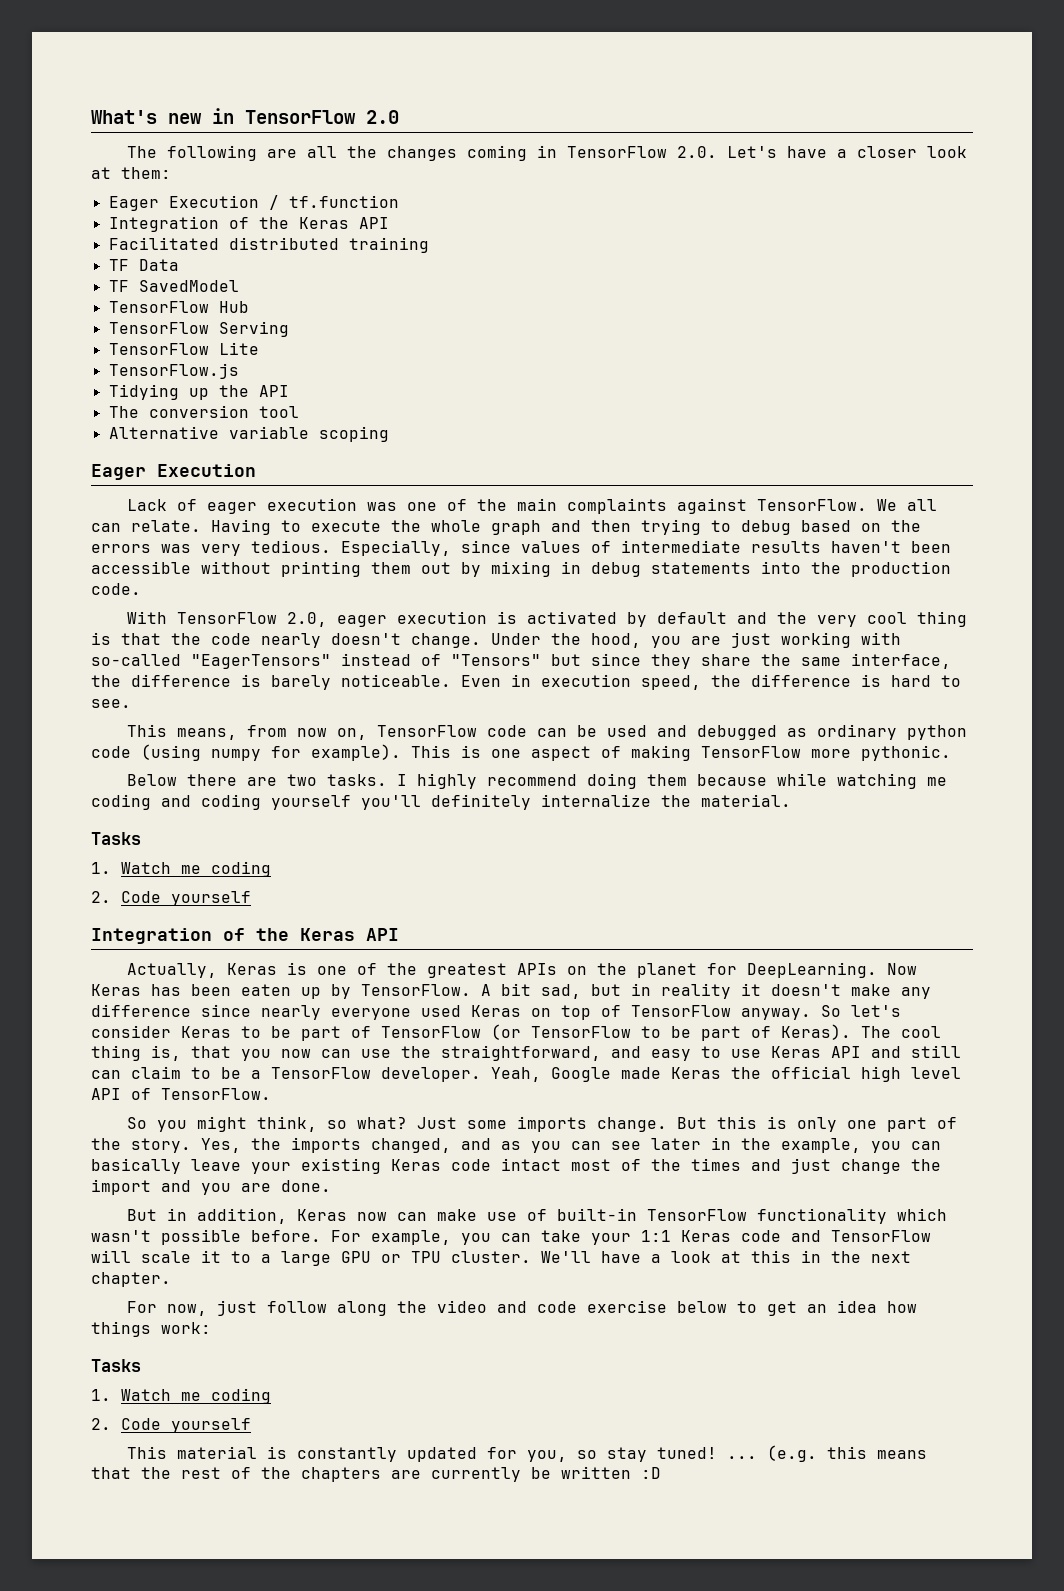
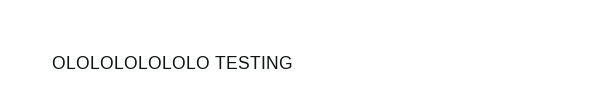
[91,108,399,124] [126,145,967,161] [91,167,171,179] [108,195,399,211] [108,216,389,232] [108,237,429,253] [108,259,179,271] [108,280,239,292] [108,301,249,313] [108,321,289,337] [108,342,259,355] [108,363,239,379] [108,384,289,400] [108,405,299,418] [108,426,389,442] [91,464,256,480] [126,498,937,514] [91,519,921,535] [91,540,951,556] [91,561,951,577] [91,583,141,595] [126,611,967,627] [91,632,901,648] [91,653,951,669] [91,674,961,690] [91,699,131,708] [126,724,967,740] [91,744,951,761] [126,773,947,789] [91,794,791,810] [91,832,141,845] [91,861,271,877] [91,891,251,906] [91,928,399,944] [126,962,917,978] [91,983,931,999] [91,1004,901,1020] [91,1024,941,1041] [91,1045,961,1061] [91,1066,961,1082] [91,1088,271,1100] [126,1116,957,1132] [91,1137,941,1153] [91,1158,941,1174] [91,1179,331,1195] [126,1208,947,1224] [91,1229,931,1245] [91,1250,911,1266] [91,1272,171,1287] [126,1300,917,1316] [91,1321,211,1337] [91,1359,141,1372] [91,1388,271,1404] [91,1418,251,1433] [126,1445,927,1462] [91,1466,661,1482] What's new in TensorFlow 2.0 // The following are all the changes coming in TensorFlow 2.0. Let's have a closer look at them: // Eager Execution / tf.function // Integration of the Keras API // Facilitated distributed training // TF Data // TF SavedModel // TensorFlow Hub // TensorFlow Serving // TensorFlow Lite // TensorFlow.js // Tidying up the API // The conversion tool // Alternative variable scoping // Eager Execution // Lack of eager execution was one of the main complaints against TensorFlow. We all can relate. Having to execute the whole graph and then trying to debug based on the errors was very tedious. Especially, since values of intermediate results haven't been accessible without printing them out by mixing in debug statements into the production code. // With TensorFlow 2.0, eager execution is activated by default and the very cool thing is that the code nearly doesn't change. Under the hood, you are just working with so-called "EagerTensors" instead of "Tensors" but since they share the same interface, the difference is barely noticeable. Even in execution speed, the difference is hard to see. // This means, from now on, TensorFlow code can be used and debugged as ordinary python code (using numpy for example). This is one aspect of making TensorFlow more pythonic. // Below there are two tasks. I highly recommend doing them because while watching me coding and coding yourself you'll definitely internalize the material. // Tasks // 1. Watch me coding // 2. Code yourself // Integration of the Keras API // Actually, Keras is one of the greatest APIs on the planet for DeepLearning. Now Keras has been eaten up by TensorFlow. A bit sad, but in reality it doesn't make any difference since nearly everyone used Keras on top of TensorFlow anyway. So let's consider Keras to be part of TensorFlow (or TensorFlow to be part of Keras). The cool thing is, that you now can use the straightforward, and easy to use Keras API and still can claim to be a TensorFlow developer. Yeah, Google made Keras the official high level API of TensorFlow. // So you might think, so what? Just some imports change. But this is only one part of the story. Yes, the imports changed, and as you can see later in the example, you can basically leave your existing Keras code intact most of the times and just change the import and you are done. // But in addition, Keras now can make use of built-in TensorFlow functionality which wasn't possible before. For example, you can take your 1:1 Keras code and TensorFlow will scale it to a large GPU or TPU cluster. We'll have a look at this in the next chapter. // For now, just follow along the video and code exercise below to get an idea how things work: // Tasks // 1. Watch me coding // 2. Code yourself // This material is constantly updated for you, so stay tuned! ... (e.g. this means that the rest of the chapters are currently be written :D -> [52,56,293,69] OLOLOLOLOLOLO TESTING

